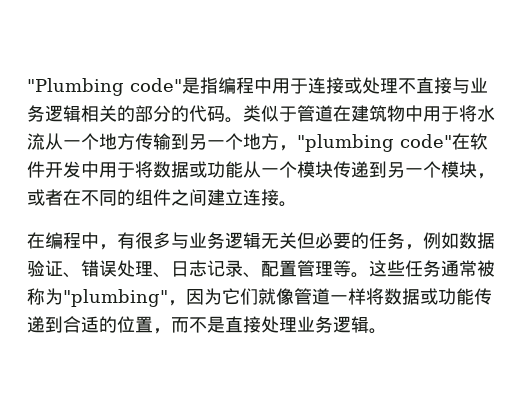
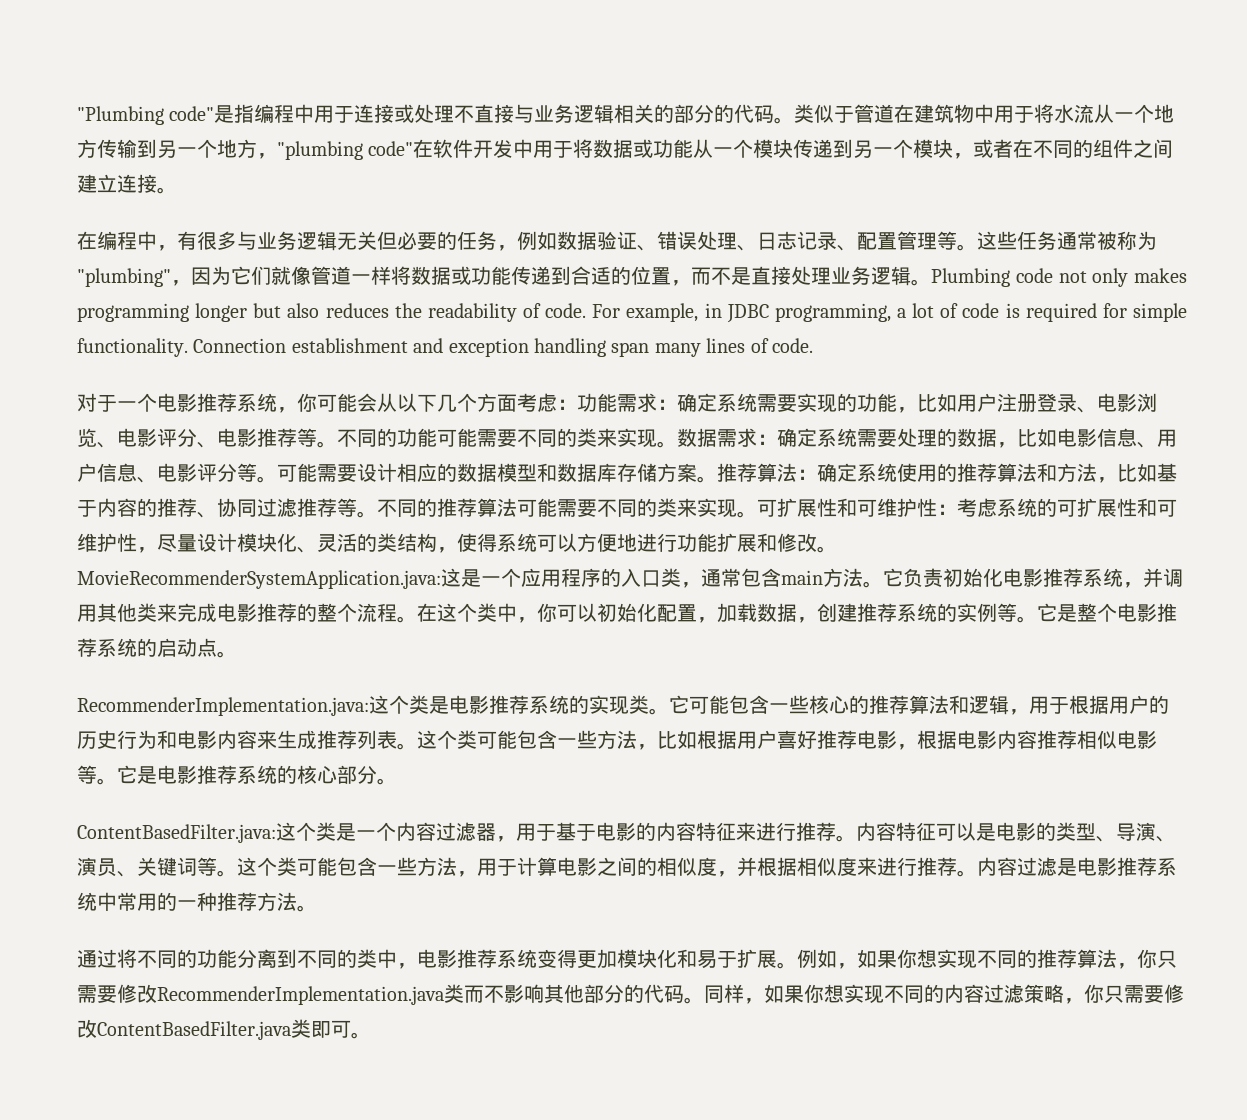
(387, 331) none -> [931,268,1187,287] [77,303,1187,323] [77,338,813,357] [77,393,1157,413] [77,428,1177,448] [77,463,1177,483] [77,498,1177,518] [77,533,837,553] [77,568,1183,589] [77,603,1177,623] [77,638,237,658] [77,695,1169,716] [77,730,1157,750] [77,765,397,785] [77,822,1176,843] [77,857,1177,877] [77,892,317,912] [77,949,1177,969] [77,984,1184,1005] [77,1019,371,1040] Plumbing code not only makes programming longer but also reduces the readability of code. For example, in JDBC programming, a lot of code is required for simple functionality. Connection establishment and exception handling span many lines of code. // 对于一个电影推荐系统，你可能会从以下几个方面考虑：功能需求：确定系统需要实现的功能，比如用户注册登录、电影浏览、电影评分、电影推荐等。不同的功能可能需要不同的类来实现。数据需求：确定系统需要处理的数据，比如电影信息、用户信息、电影评分等。可能需要设计相应的数据模型和数据库存储方案。推荐算法：确定系统使用的推荐算法和方法，比如基于内容的推荐、协同过滤推荐等。不同的推荐算法可能需要不同的类来实现。可扩展性和可维护性：考虑系统的可扩展性和可维护性，尽量设计模块化、灵活的类结构，使得系统可以方便地进行功能扩展和修改。MovieRecommenderSystemApplication.java:这是一个应用程序的入口类，通常包含main方法。它负责初始化电影推荐系统，并调用其他类来完成电影推荐的整个流程。在这个类中，你可以初始化配置，加载数据，创建推荐系统的实例等。它是整个电影推荐系统的启动点。 // RecommenderImplementation.java:这个类是电影推荐系统的实现类。它可能包含一些核心的推荐算法和逻辑，用于根据用户的历史行为和电影内容来生成推荐列表。这个类可能包含一些方法，比如根据用户喜好推荐电影，根据电影内容推荐相似电影等。它是电影推荐系统的核心部分。 // ContentBasedFilter.java:这个类是一个内容过滤器，用于基于电影的内容特征来进行推荐。内容特征可以是电影的类型、导演、演员、关键词等。这个类可能包含一些方法，用于计算电影之间的相似度，并根据相似度来进行推荐。内容过滤是电影推荐系统中常用的一种推荐方法。 // 通过将不同的功能分离到不同的类中，电影推荐系统变得更加模块化和易于扩展。例如，如果你想实现不同的推荐算法，你只需要修改RecommenderImplementation.java类而不影响其他部分的代码。同样，如果你想实现不同的内容过滤策略，你只需要修改ContentBasedFilter.java类即可。

